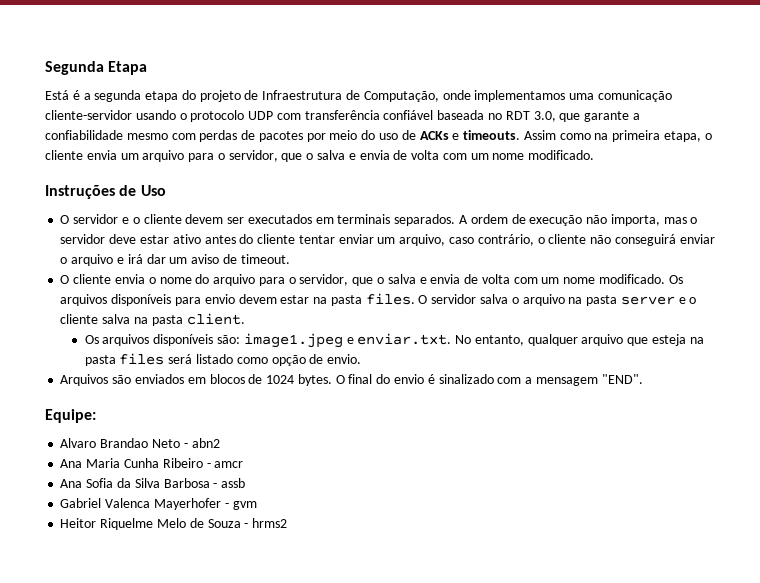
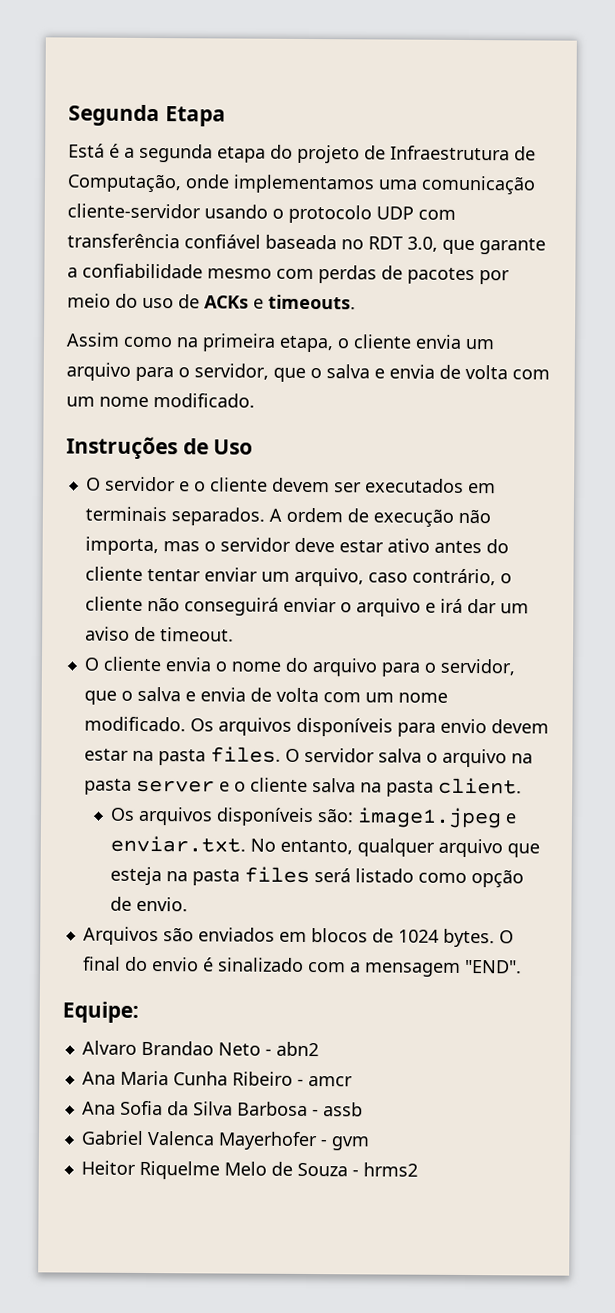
(521, 135) none -> (356, 302) //

